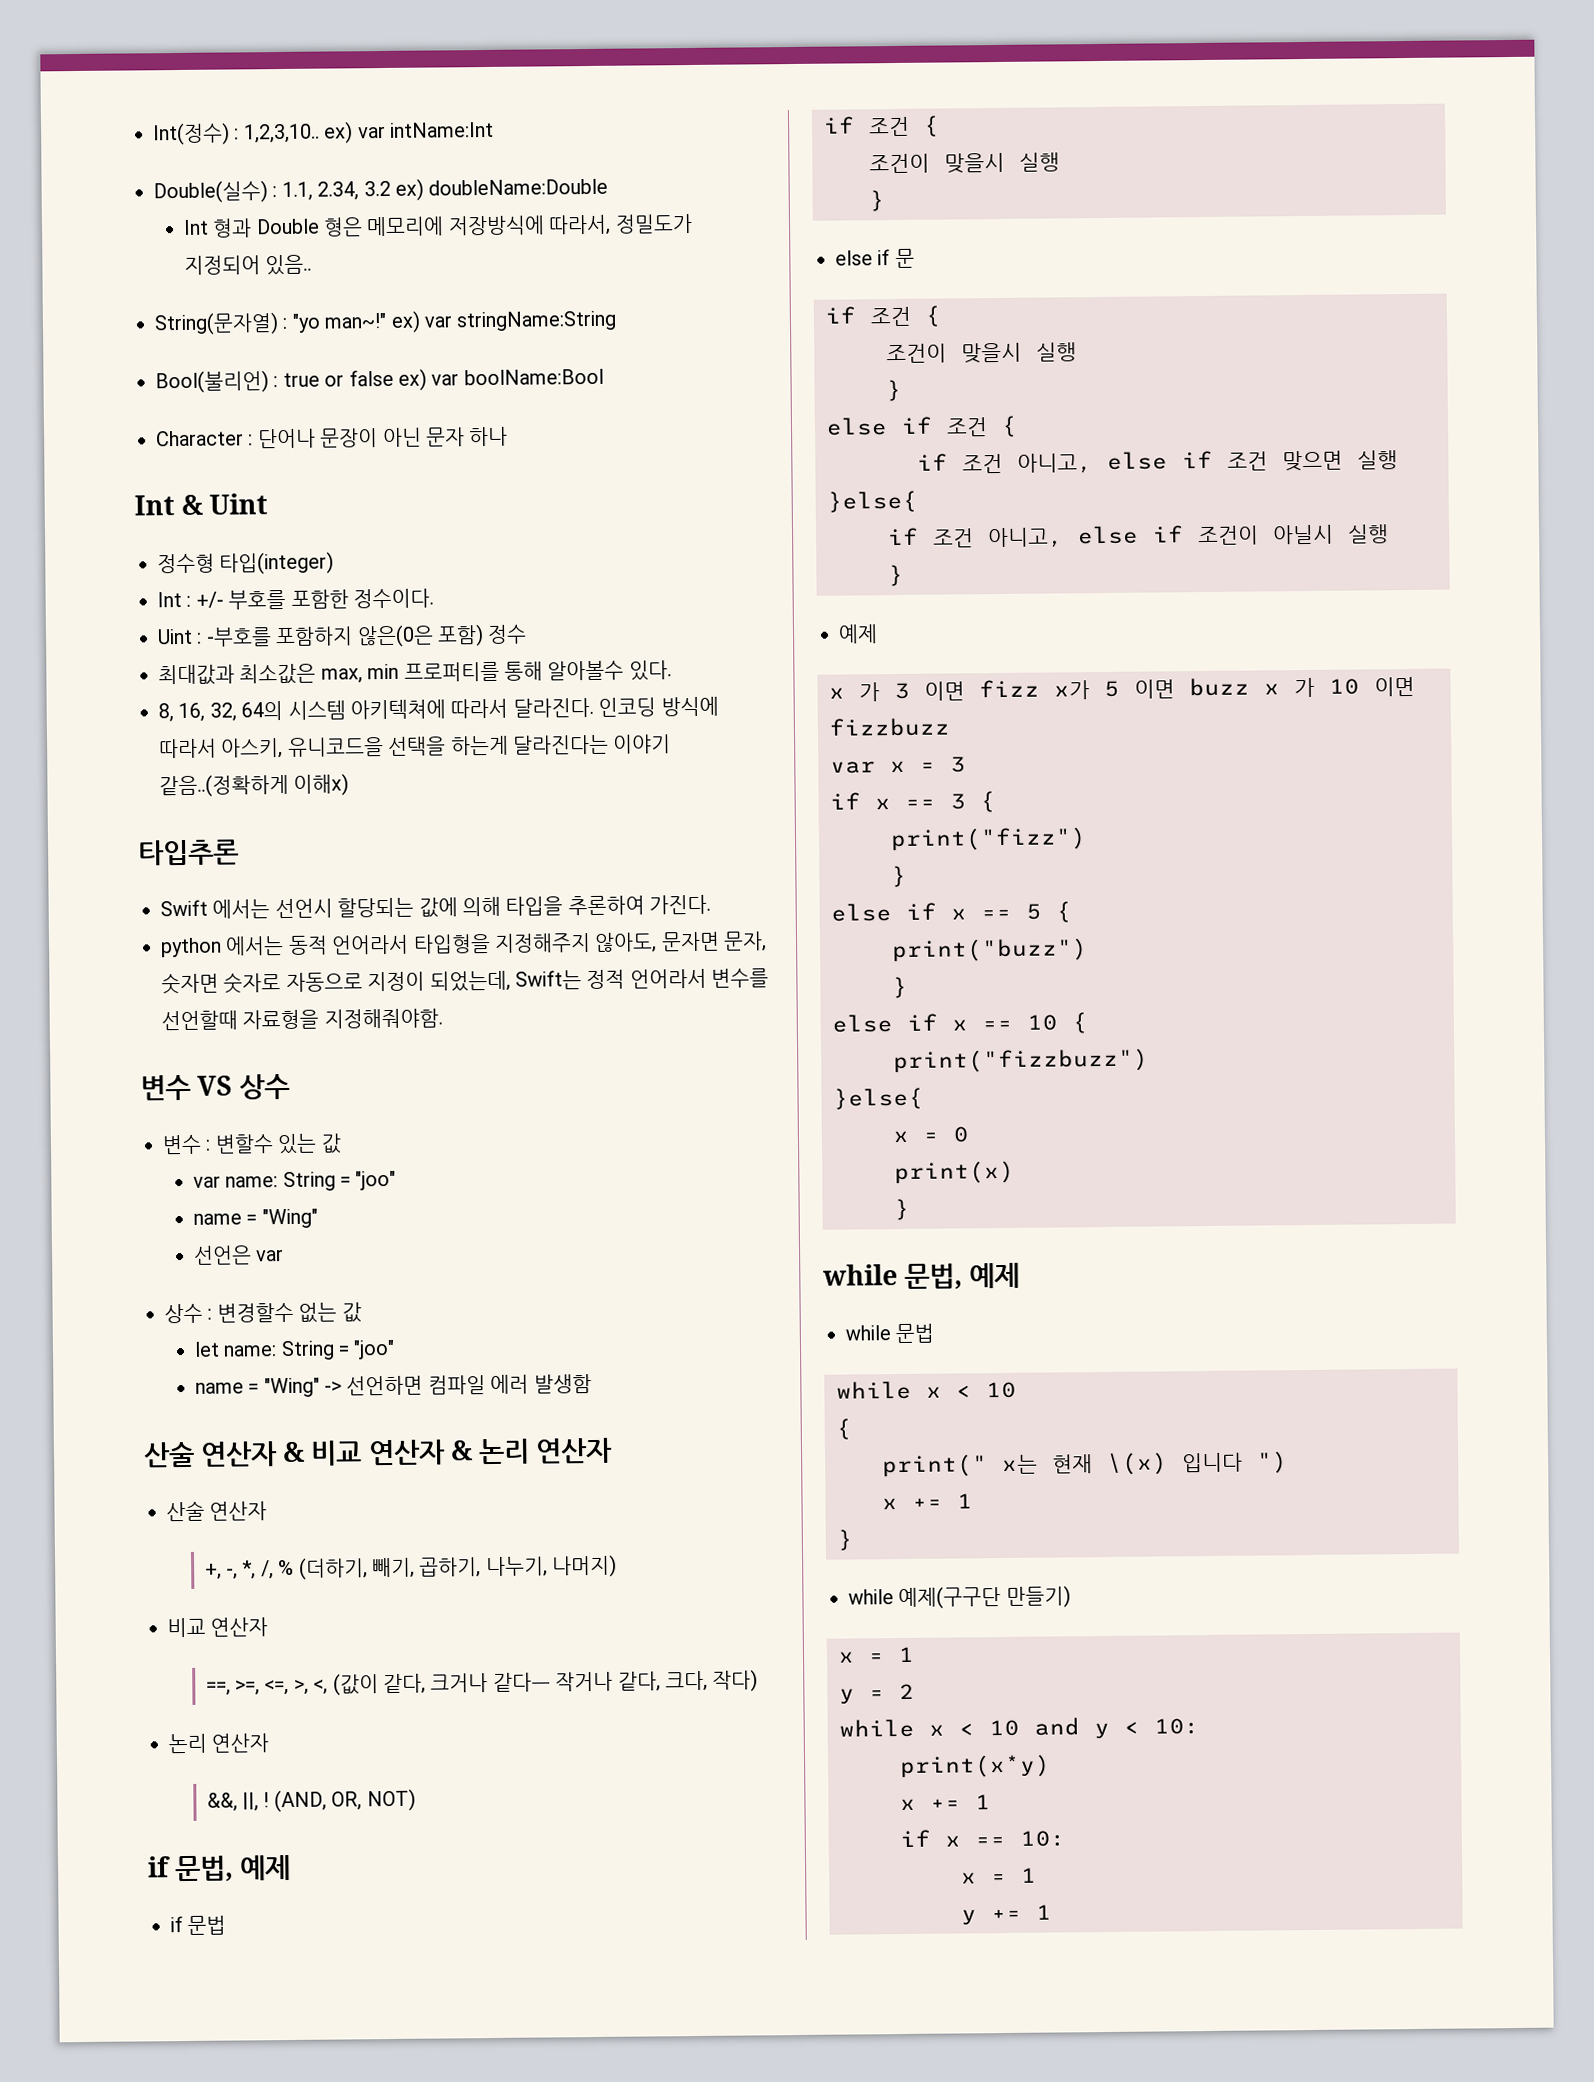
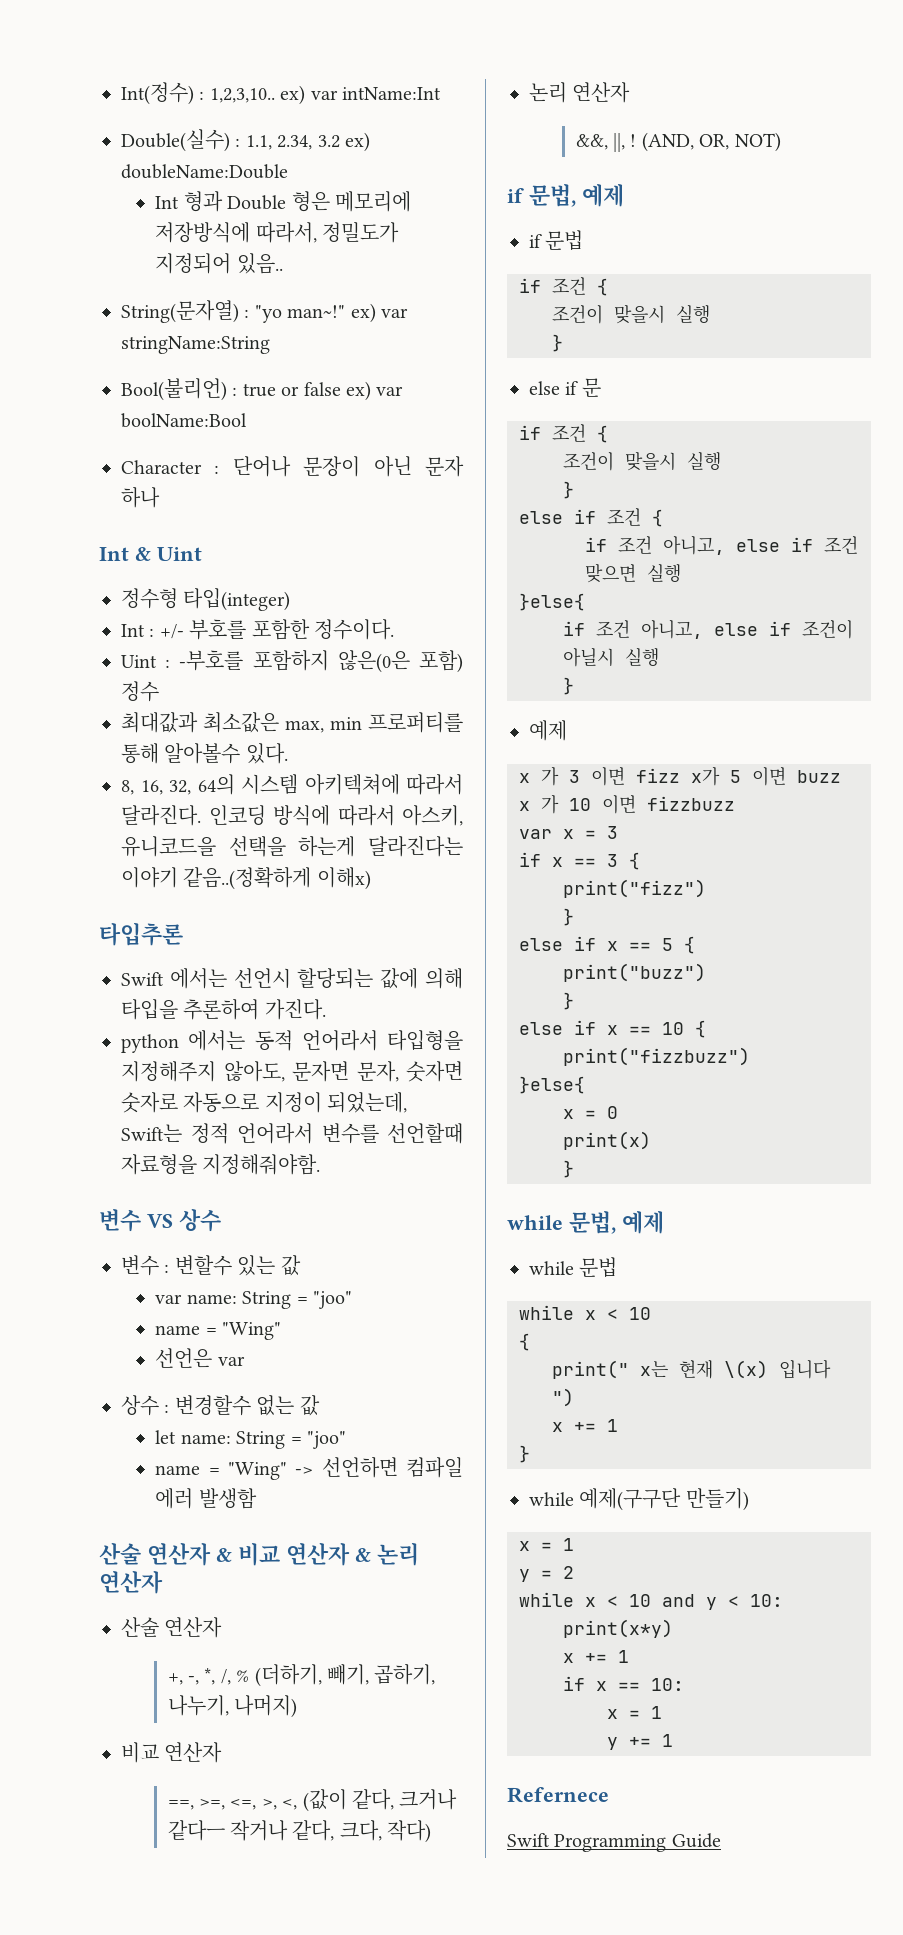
(1052, 1912) none -> [507,1787,609,1803] [507,1833,721,1852] // Refernece // Swift Programming Guide

